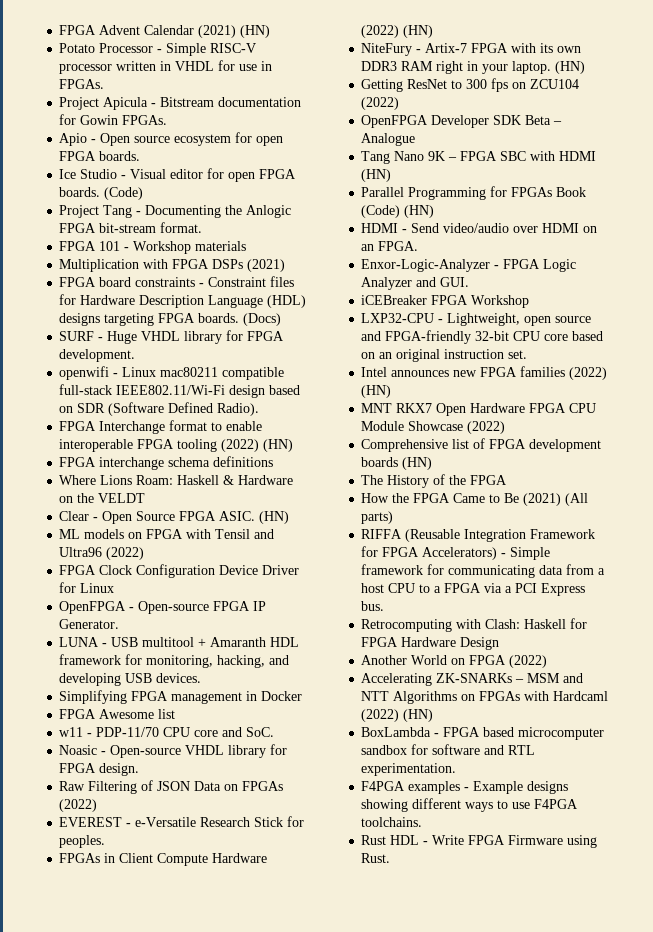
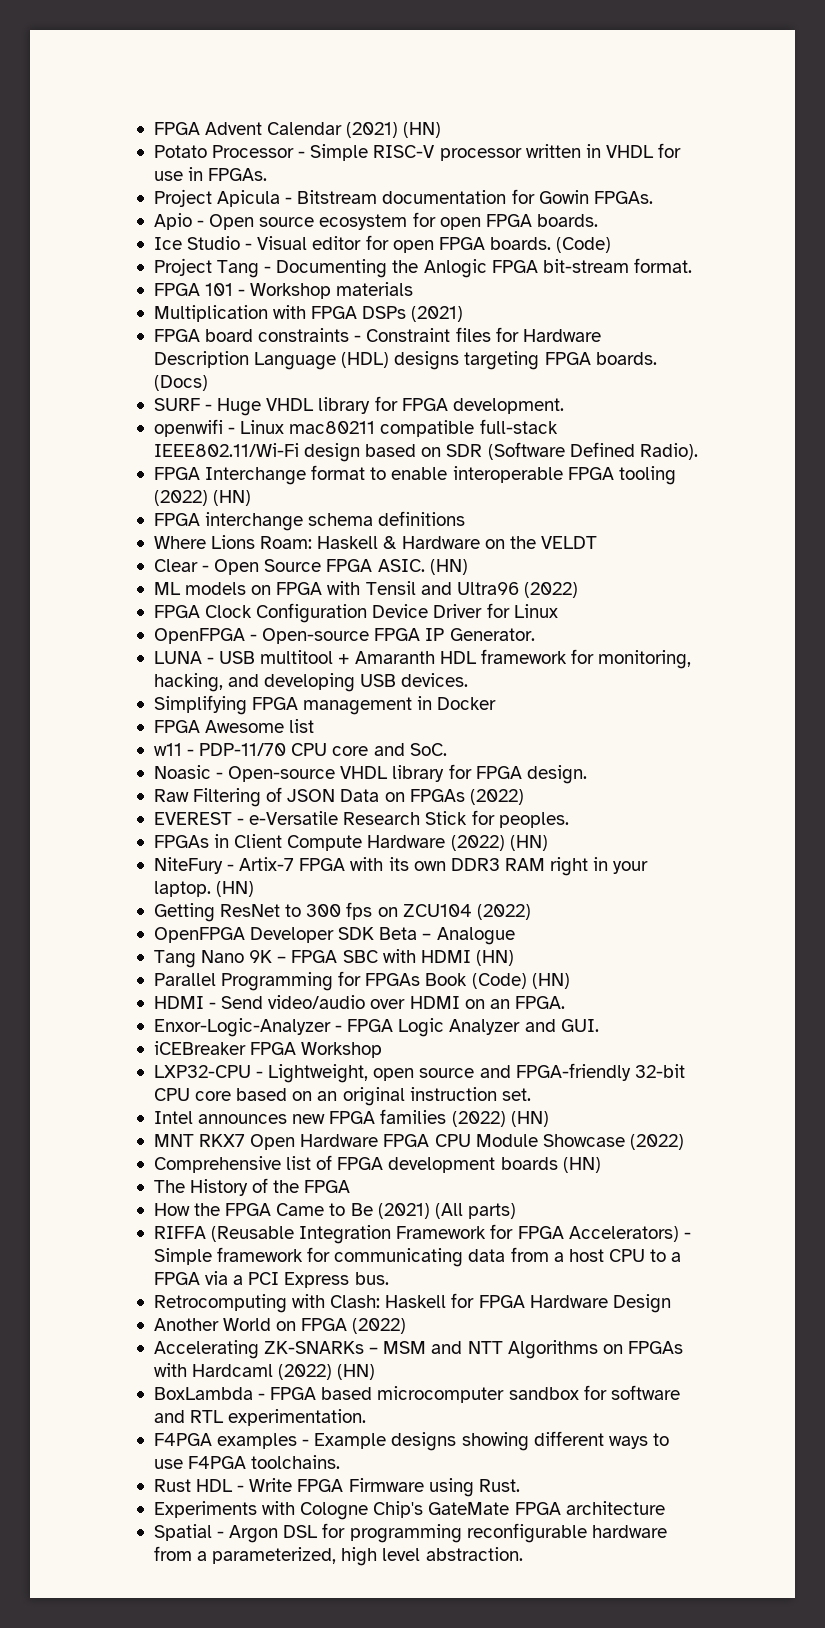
(391, 858) none -> [153,1501,665,1520] [153,1523,667,1543] [153,1546,523,1566] // Experiments with Cologne Chip's GateMate FPGA architecture // Spatial - Argon DSL for programming reconfigurable hardware from a parameterized, high level abstraction.

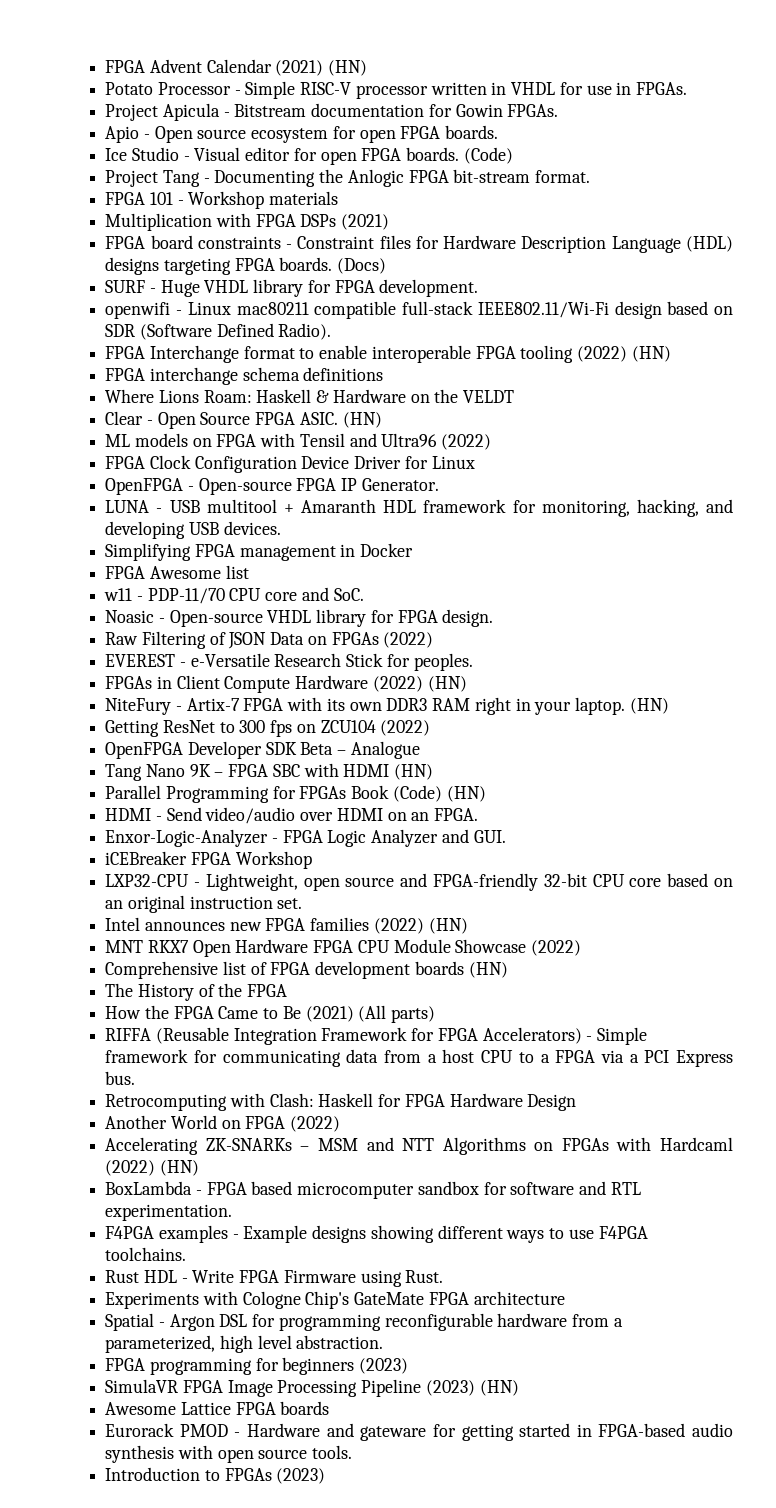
(523, 1554) none -> [105,1357,409,1375] [105,1379,519,1397] [105,1401,330,1415] [105,1423,734,1441] [105,1445,353,1463] [105,1467,326,1484] // FPGA programming for beginners (2023) // SimulaVR FPGA Image Processing Pipeline (2023) (HN) // Awesome Lattice FPGA boards // Eurorack PMOD - Hardware and gateware for getting started in FPGA-based audio synthesis with open source tools. // Introduction to FPGAs (2023)

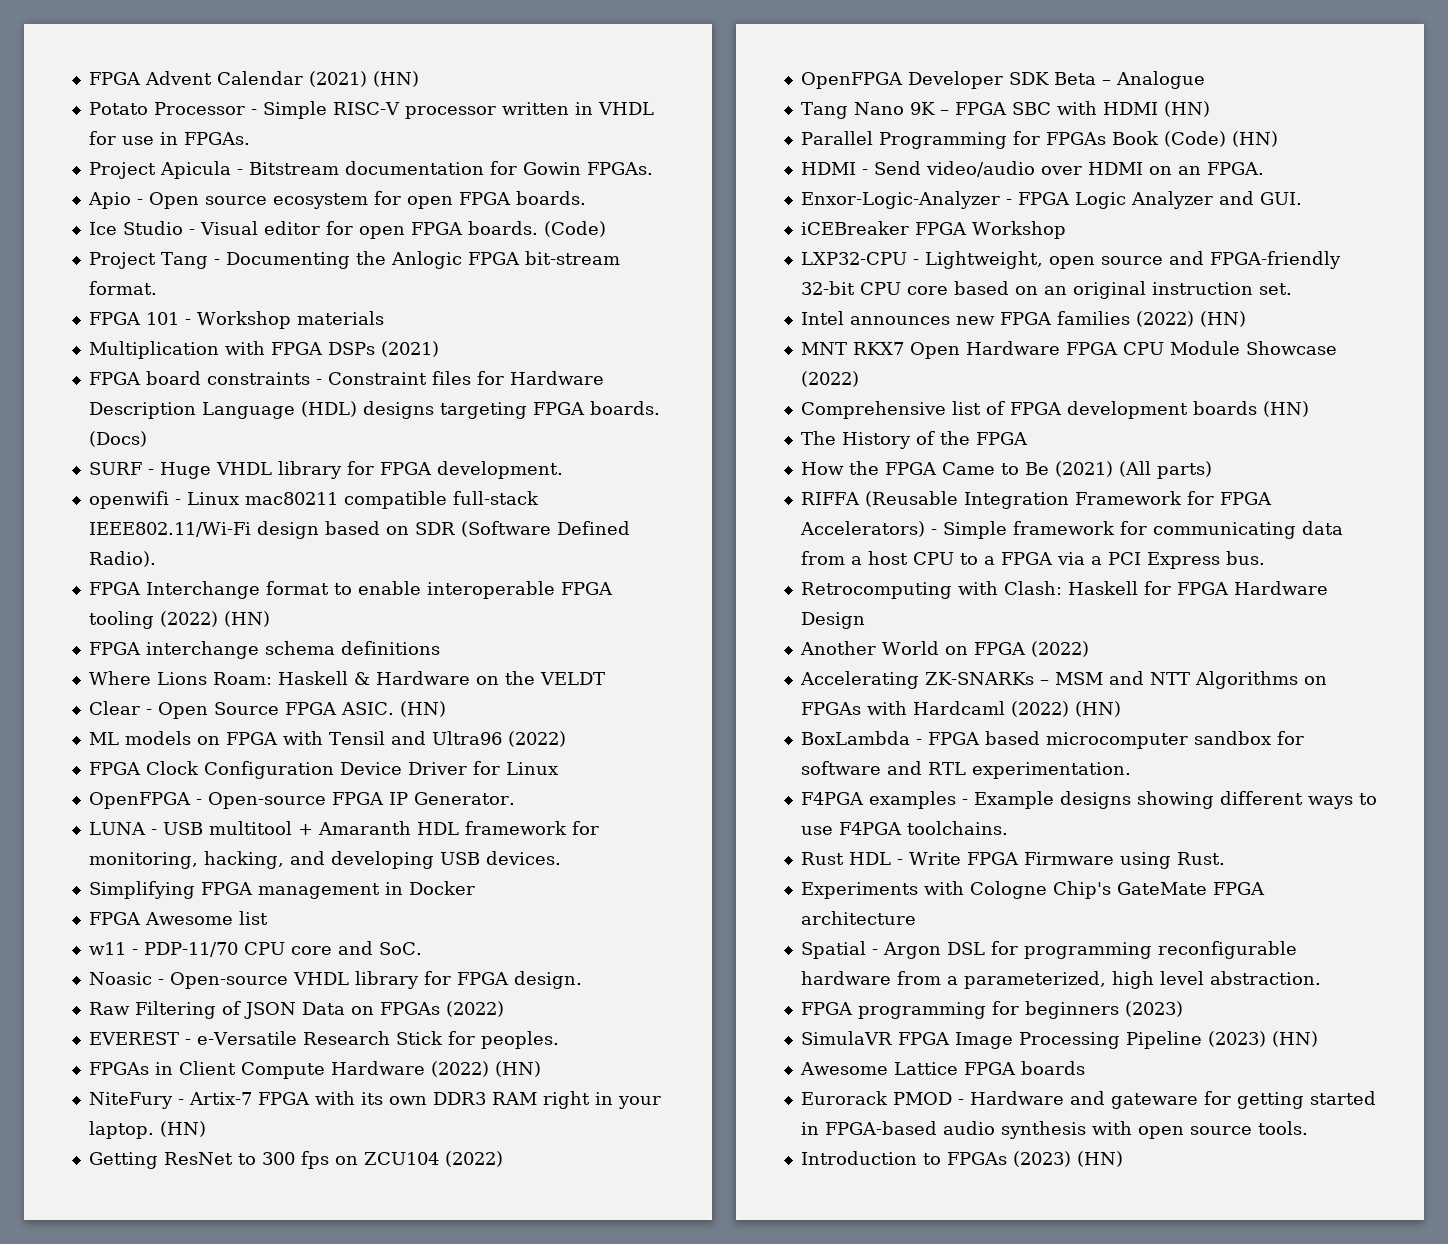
(326, 1476) none -> [1076,1151,1123,1167] (HN)

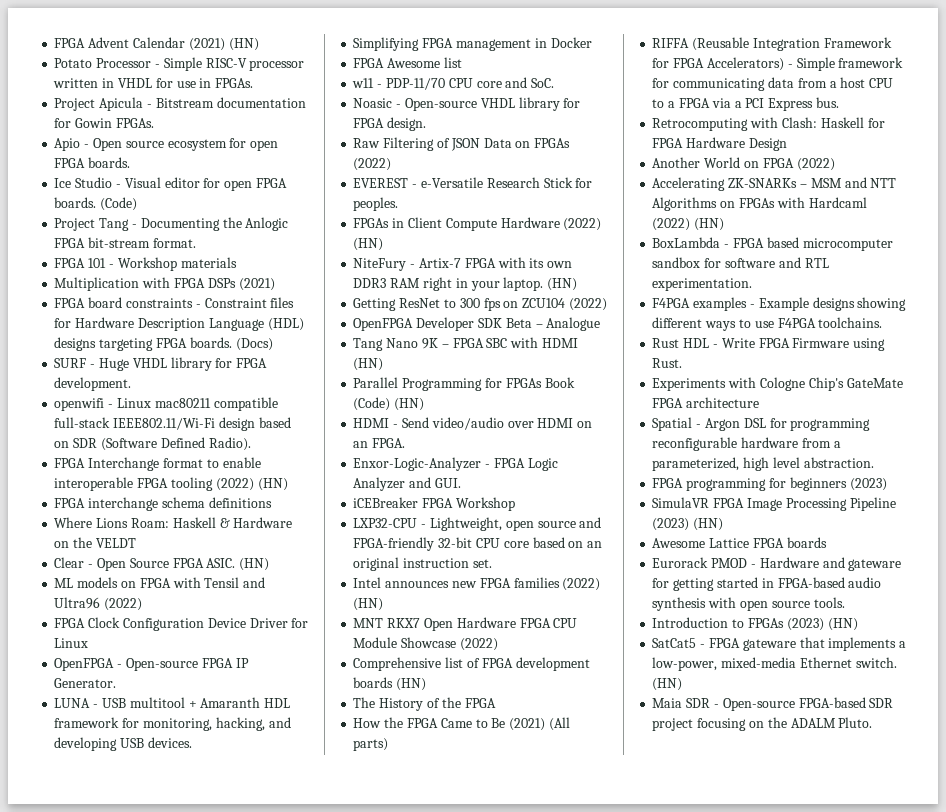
(1123, 1159) none -> [652,637,907,651] [652,657,897,671] [652,678,683,691] [652,697,894,711] [652,717,873,731] // SatCat5 - FPGA gateware that implements a low-power, mixed-media Ethernet switch. (HN) // Maia SDR - Open-source FPGA-based SDR project focusing on the ADALM Pluto.

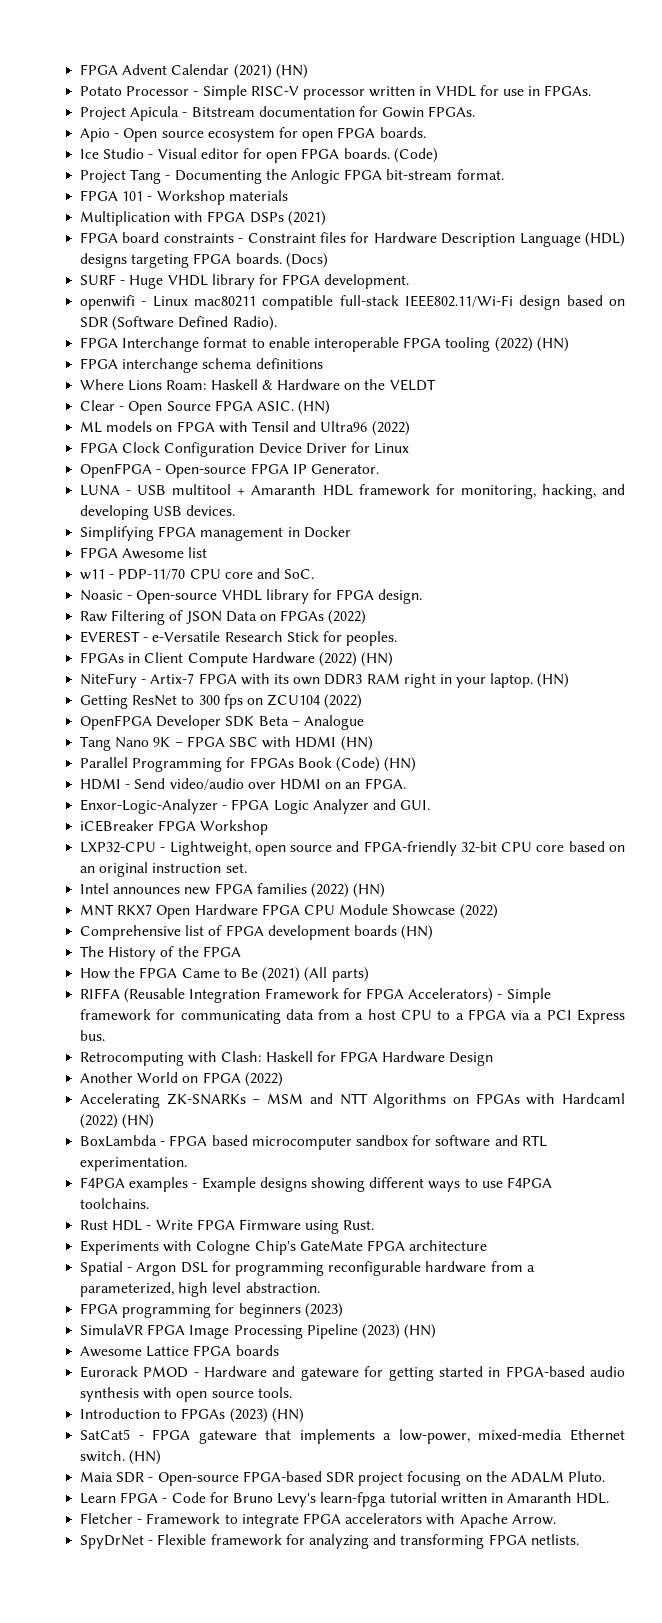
(873, 722) none -> [80,1492,610,1507] [80,1513,556,1528] [80,1534,579,1549] // Learn FPGA - Code for Bruno Levy's learn-fpga tutorial written in Amaranth HDL. // Fletcher - Framework to integrate FPGA accelerators with Apache Arrow. // SpyDrNet - Flexible framework for analyzing and transforming FPGA netlists.

